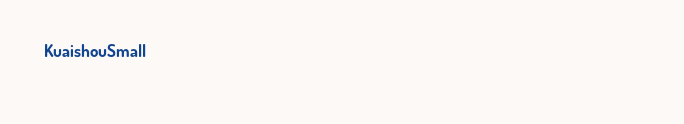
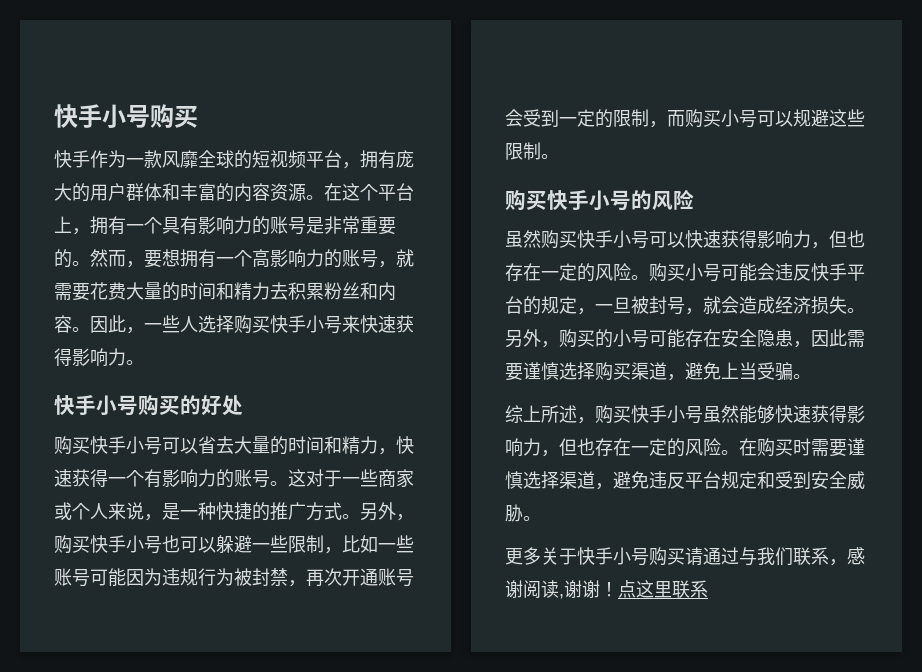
[44,44,146,57] KuaishouSmall -> [54,104,198,128] [54,150,414,169] [54,183,414,202] [54,216,396,235] [54,249,414,268] [54,282,396,301] [54,315,414,334] [54,348,144,367] [54,395,243,416] [54,436,414,455] [54,469,414,488] [54,502,414,521] [54,535,414,554] [54,568,414,587] [505,109,865,128] [505,142,559,160] [505,189,694,211] [505,230,865,249] [505,263,865,282] [505,296,865,315] [505,329,865,348] [505,362,811,381] [505,405,865,424] [505,438,865,457] [505,471,865,490] [505,504,541,522] [505,547,865,566] [505,580,708,599] 快手小号购买 // 快手作为一款风靡全球的短视频平台，拥有庞大的用户群体和丰富的内容资源。在这个平台上，拥有一个具有影响力的账号是非常重要的。然而，要想拥有一个高影响力的账号，就需要花费大量的时间和精力去积累粉丝和内容。因此，一些人选择购买快手小号来快速获得影响力。 // 快手小号购买的好处 // 购买快手小号可以省去大量的时间和精力，快速获得一个有影响力的账号。这对于一些商家或个人来说，是一种快捷的推广方式。另外，购买快手小号也可以躲避一些限制，比如一些账号可能因为违规行为被封禁，再次开通账号会受到一定的限制，而购买小号可以规避这些限制。 // 购买快手小号的风险 // 虽然购买快手小号可以快速获得影响力，但也存在一定的风险。购买小号可能会违反快手平台的规定，一旦被封号，就会造成经济损失。另外，购买的小号可能存在安全隐患，因此需要谨慎选择购买渠道，避免上当受骗。 // 综上所述，购买快手小号虽然能够快速获得影响力，但也存在一定的风险。在购买时需要谨慎选择渠道，避免违反平台规定和受到安全威胁。 // 更多关于快手小号购买请通过与我们联系，感谢阅读,谢谢！点这里联系

